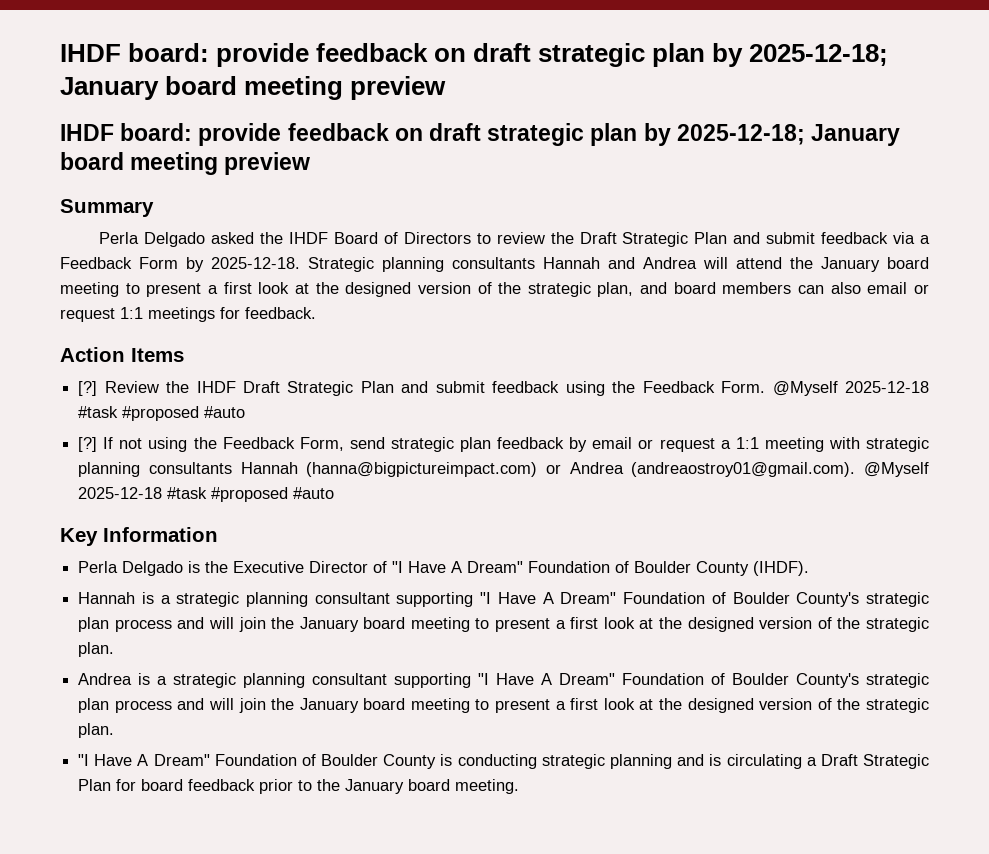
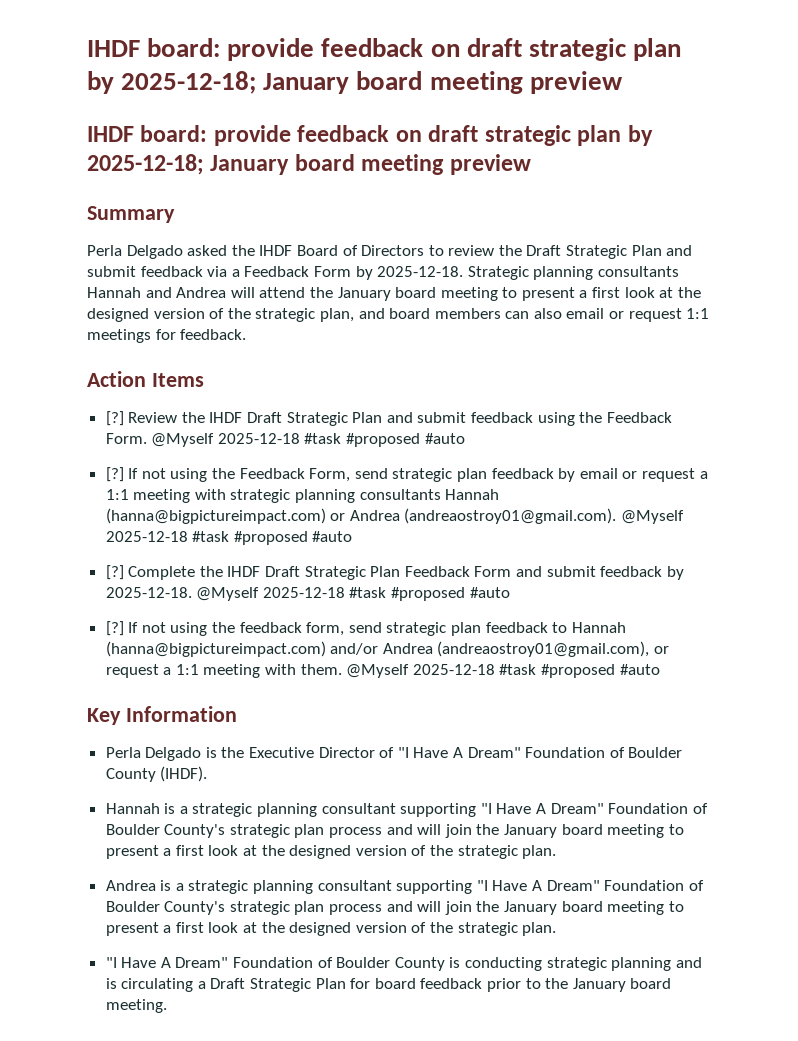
(335, 493) none -> [105,565,684,580] [105,587,510,601] [105,621,626,636] [105,641,670,657] [105,664,660,678] // [?] Complete the IHDF Draft Strategic Plan Feedback Form and submit feedback by 2025-12-18. @Myself 2025-12-18 #task #proposed #auto // [?] If not using the feedback form, send strategic plan feedback to Hannah (hanna@bigpictureimpact.com) and/or Andrea (andreaostroy01@gmail.com), or request a 1:1 meeting with them. @Myself 2025-12-18 #task #proposed #auto

